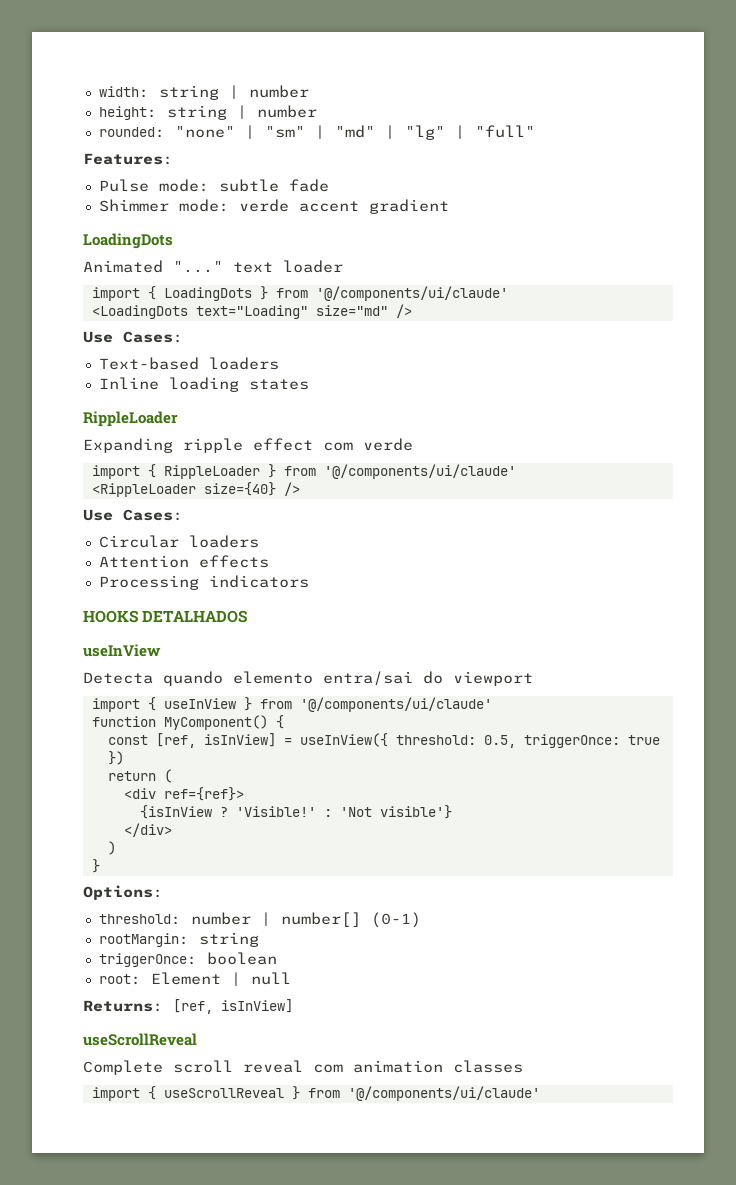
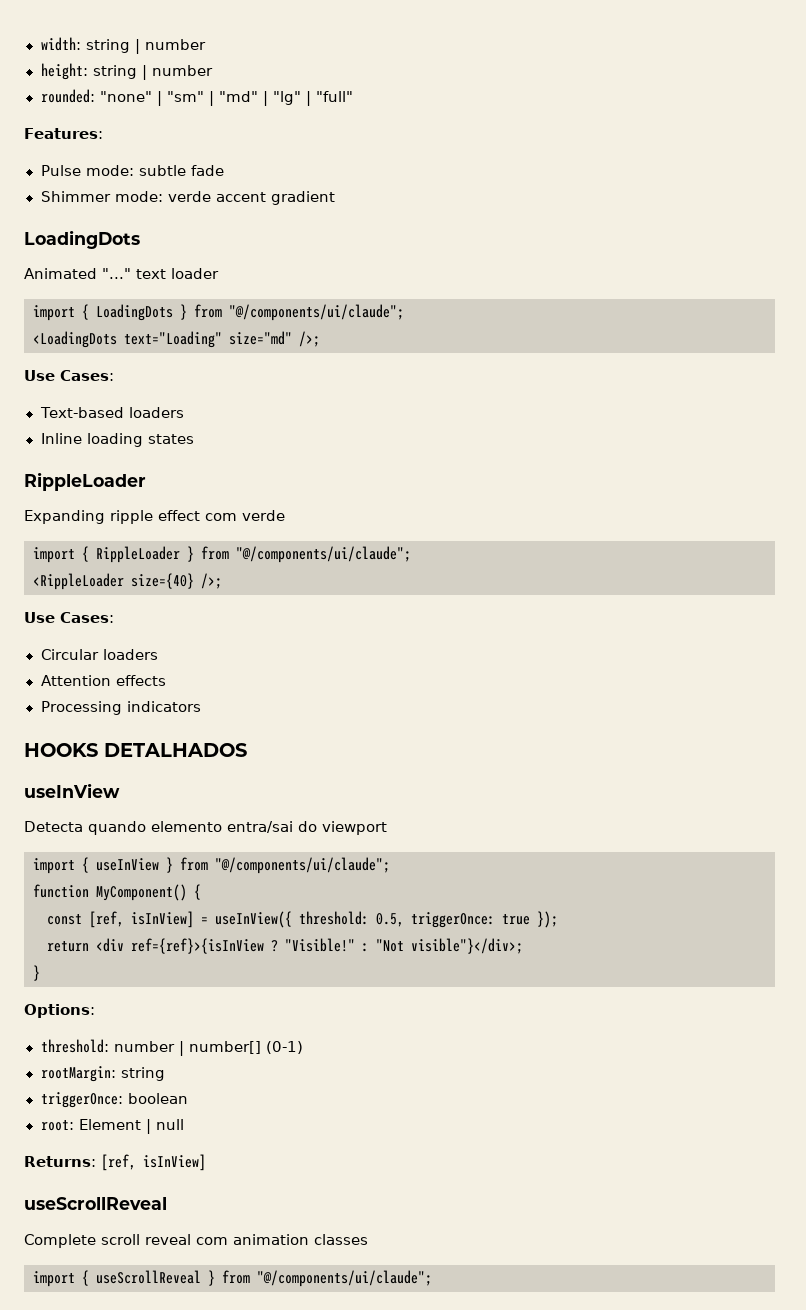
[315,286,508,301] '@/components/ui/claude' -> [229,304,404,321] "@/components/ui/claude";
[395,304,412,318] /> -> [299,331,320,347] />;
[323,464,516,479] '@/components/ui/claude' -> [236,546,411,563] "@/components/ui/claude";
[283,482,300,496] /> -> [201,573,222,589] />;
[299,697,492,712] '@/components/ui/claude' -> [215,857,390,874] "@/components/ui/claude";
[107,751,124,765] }) -> [537,911,558,928] });
[163,769,172,783] [123,787,244,801] [139,805,452,819] [123,823,172,837] [107,841,116,855] ( // <div ref={ref}> // {isInView ? 'Visible!' : 'Not visible'} // </div> // ) -> [96,938,523,954] <div ref={ref}>{isInView ? "Visible!" : "Not visible"}</div>;
[347,1086,540,1101] '@/components/ui/claude' -> [257,1270,432,1287] "@/components/ui/claude";

